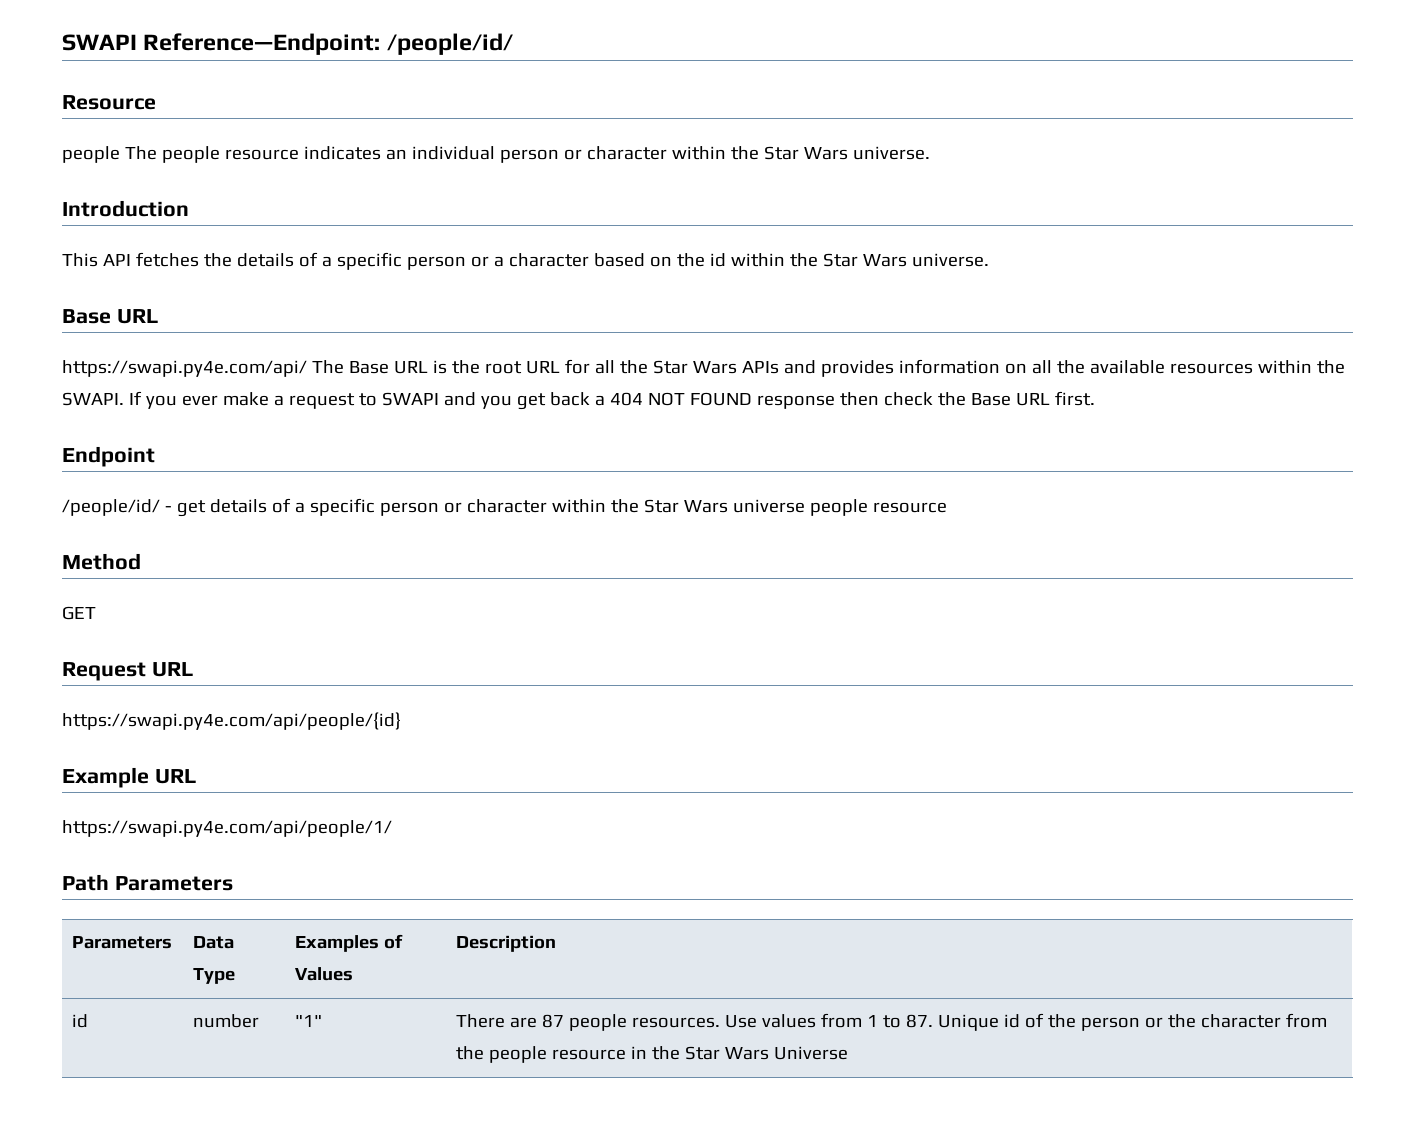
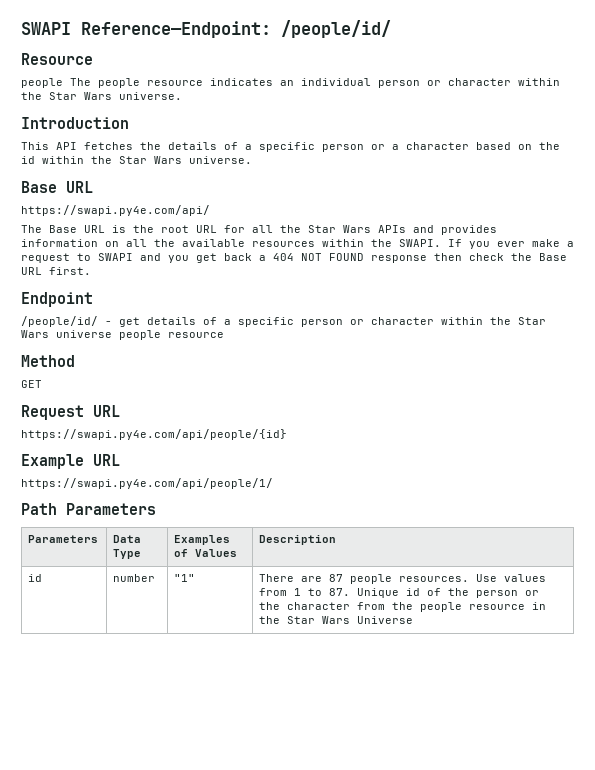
(307, 368) none -> (210, 210) //

